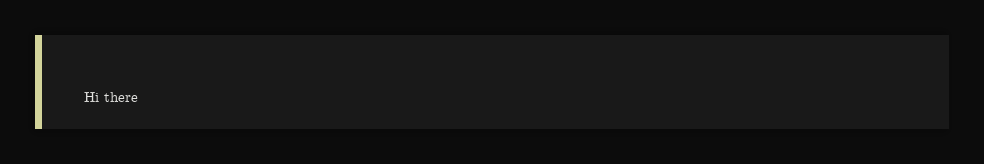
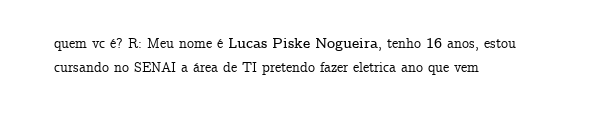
[84,92,138,102] Hi there -> [54,38,516,51] [54,62,479,75] quem vc é? R: Meu nome é Lucas Piske Nogueira, tenho 16 anos, estou cursando no SENAI a área de TI pretendo fazer eletrica ano que vem

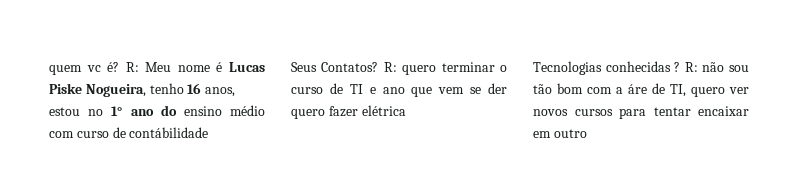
[54,62,479,75] cursando no SENAI a área de TI pretendo fazer eletrica ano que vem -> [88,105,265,116] [49,127,209,138] [291,62,507,75] [291,83,507,97] [291,105,406,119] [533,61,749,75] [533,83,749,97] [533,106,749,119] [533,129,587,138] no 1° ano do ensino médio com curso de contábilidade // Seus Contatos? R: quero terminar o curso de TI e ano que vem se der quero fazer elétrica // Tecnologias conhecidas ? R: não sou tão bom com a áre de TI, quero ver novos cursos para tentar encaixar em outro

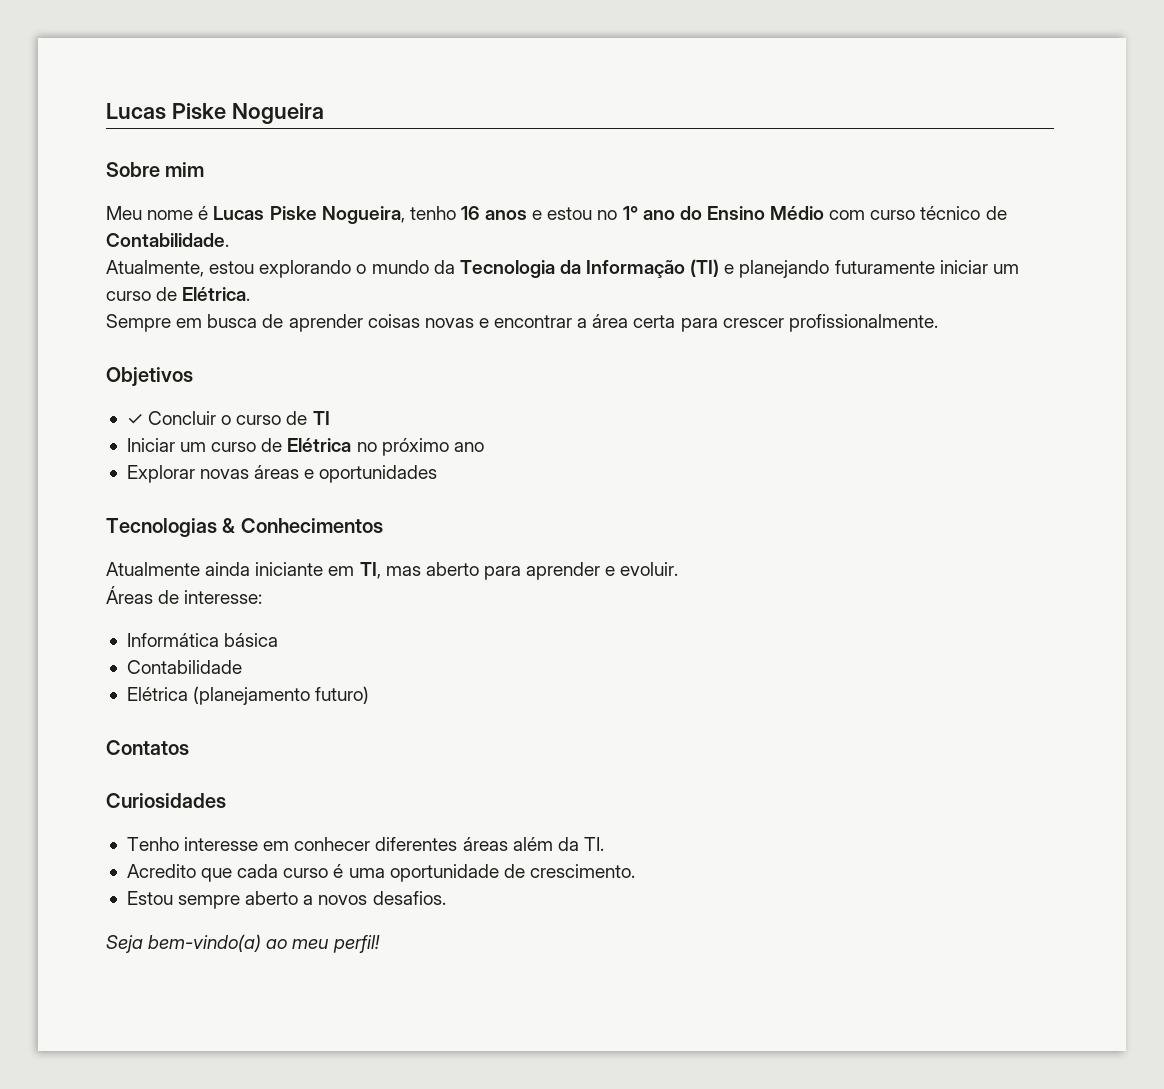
[49,62,139,75] quem vc é? R: -> [106,103,324,124] [106,162,205,177] Lucas Piske Nogueira // Sobre mim //
[205,87,236,97] anos, -> [485,210,543,220] anos e
[183,105,265,116] [49,127,209,138] [291,62,507,75] [291,83,507,97] [291,105,406,119] [533,61,749,75] [533,83,749,97] [533,106,749,119] [533,129,587,138] ensino médio com curso de contábilidade // Seus Contatos? R: quero terminar o curso de TI e ano que vem se der quero fazer elétrica // Tecnologias conhecidas ? R: não sou tão bom com a áre de TI, quero ver novos cursos para tentar encaixar em outro -> [706,206,1007,220] [106,233,229,247] [106,259,1019,278] [106,287,251,301] [106,314,938,332] [106,367,193,387] [126,411,330,425] [126,438,484,456] [126,465,438,483] [106,518,383,537] [106,562,679,580] [106,585,263,604] [126,633,279,647] [126,660,242,674] [126,686,370,705] [106,740,189,755] [106,793,226,808] [126,837,604,851] [126,864,635,882] [126,891,446,909] [106,934,380,953] Ensino Médio com curso técnico de Contabilidade. // Atualmente, estou explorando o mundo da Tecnologia da Informação (TI) e planejando futuramente iniciar um curso de Elétrica. // Sempre em busca de aprender coisas novas e encontrar a área certa para crescer profissionalmente. // Objetivos // ✓ Concluir o curso de TI // Iniciar um curso de Elétrica no próximo ano // Explorar novas áreas e oportunidades // Tecnologias & Conhecimentos // Atualmente ainda iniciante em TI, mas aberto para aprender e evoluir. // Áreas de interesse: // Informática básica // Contabilidade // Elétrica (planejamento futuro) // Contatos // Curiosidades // Tenho interesse em conhecer diferentes áreas além da TI. // Acredito que cada curso é uma oportunidade de crescimento. // Estou sempre aberto a novos desafios. // Seja bem-vindo(a) ao meu perfil!

